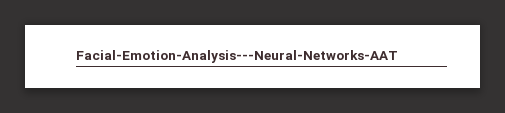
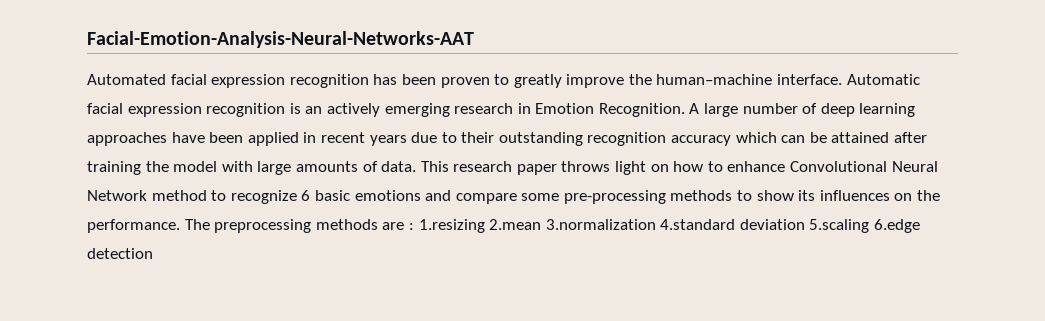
[76,50,398,63] Facial-Emotion-Analysis---Neural-Networks-AAT -> [87,31,474,48] [87,74,920,88] [87,103,916,117] [87,132,928,146] [87,161,938,175] [87,190,941,204] [87,219,921,233] [87,248,153,259] Facial-Emotion-Analysis-Neural-Networks-AAT // Automated facial expression recognition has been proven to greatly improve the human–machine interface. Automatic facial expression recognition is an actively emerging research in Emotion Recognition. A large number of deep learning approaches have been applied in recent years due to their outstanding recognition accuracy which can be attained after training the model with large amounts of data. This research paper throws light on how to enhance Convolutional Neural Network method to recognize 6 basic emotions and compare some pre-processing methods to show its influences on the performance. The preprocessing methods are : 1.resizing 2.mean 3.normalization 4.standard deviation 5.scaling 6.edge detection

